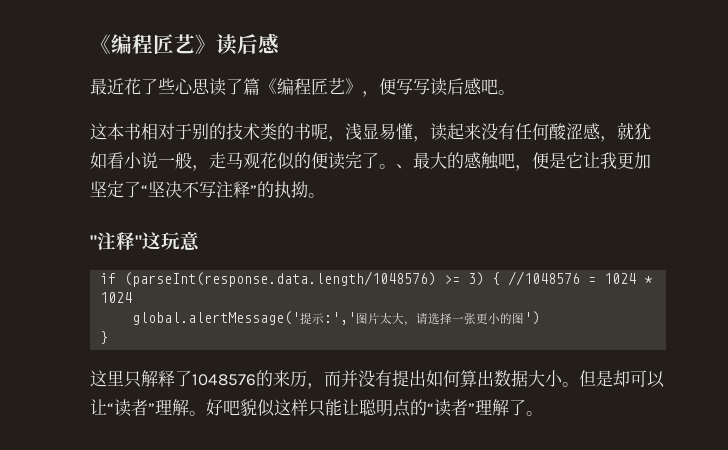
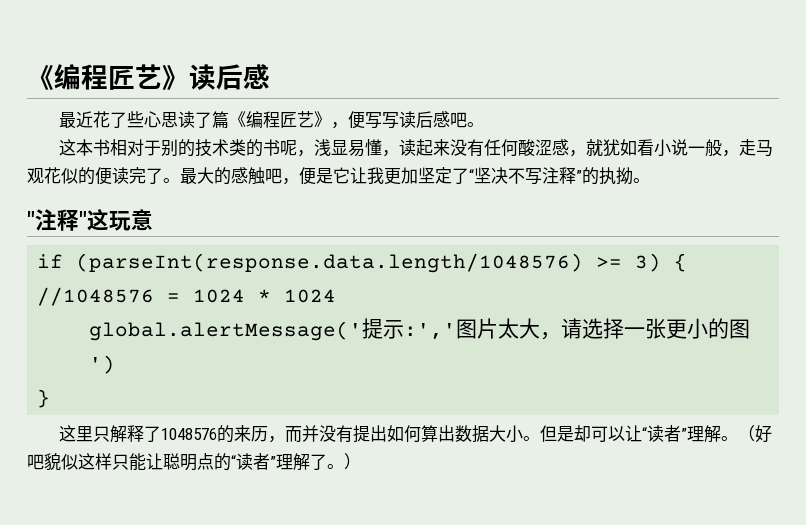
[396,164,413,169] 、 -> (180, 180) none
(206, 413) none -> [737,425,755,442] （
(543, 413) none -> [344,453,361,470] ）

